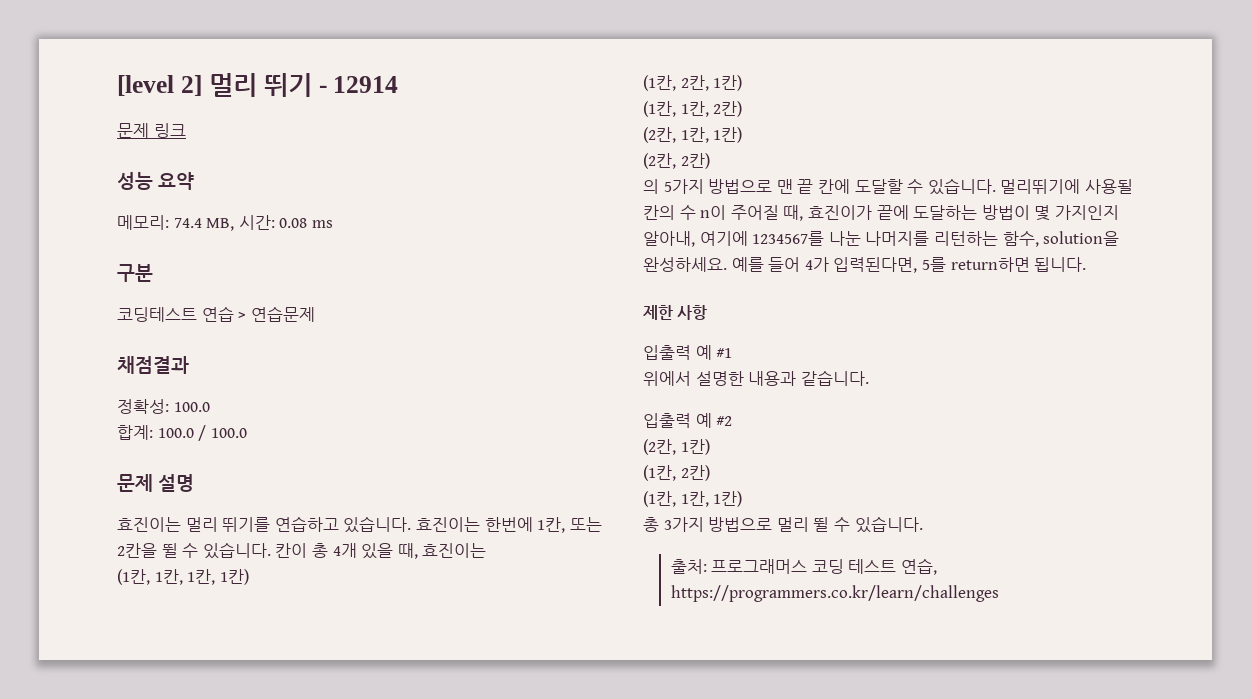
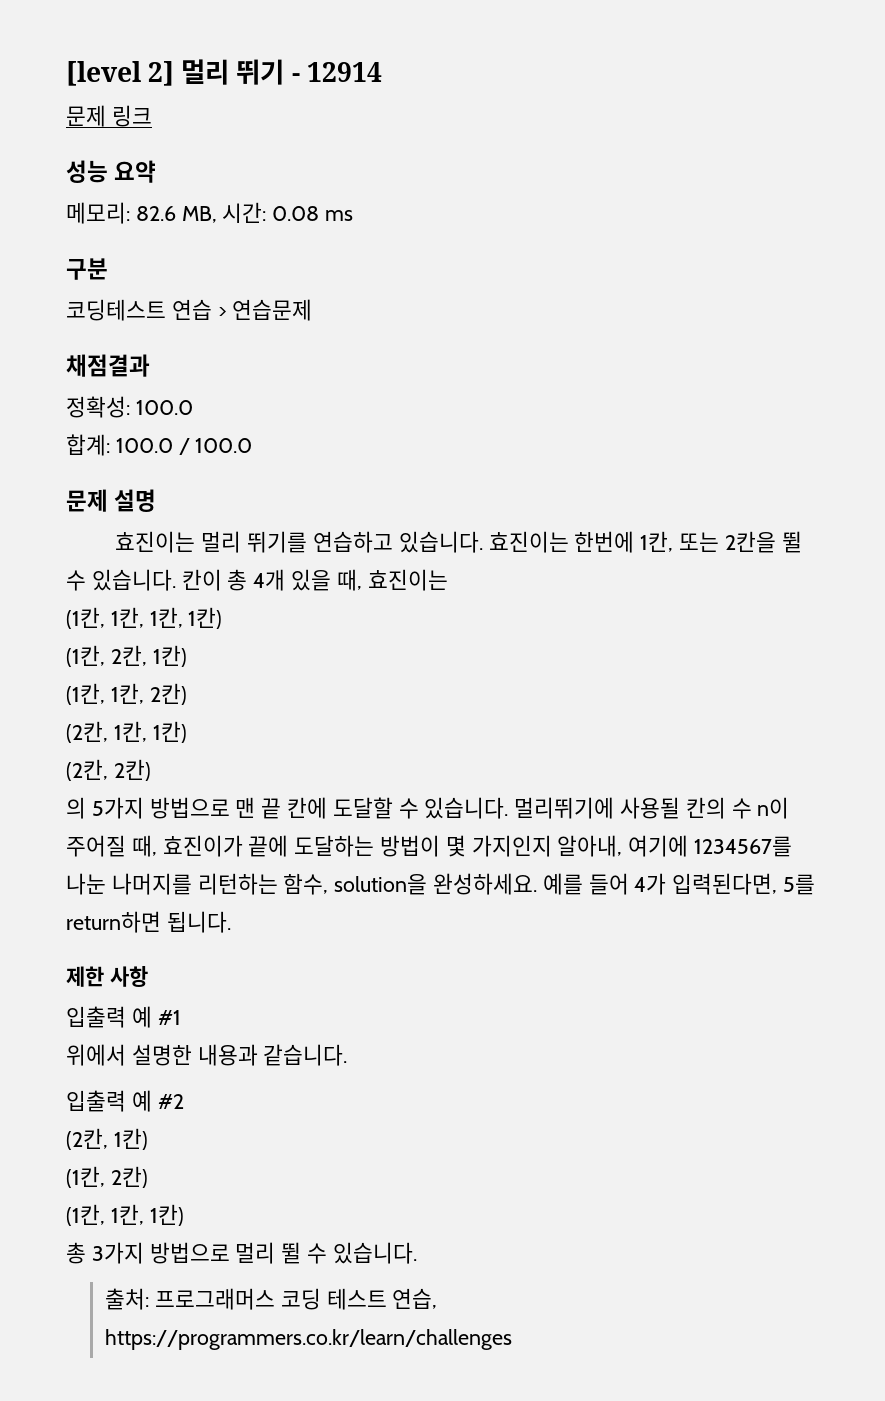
[173,218,202,228] 74.4 -> [135,206,176,221] 82.6

